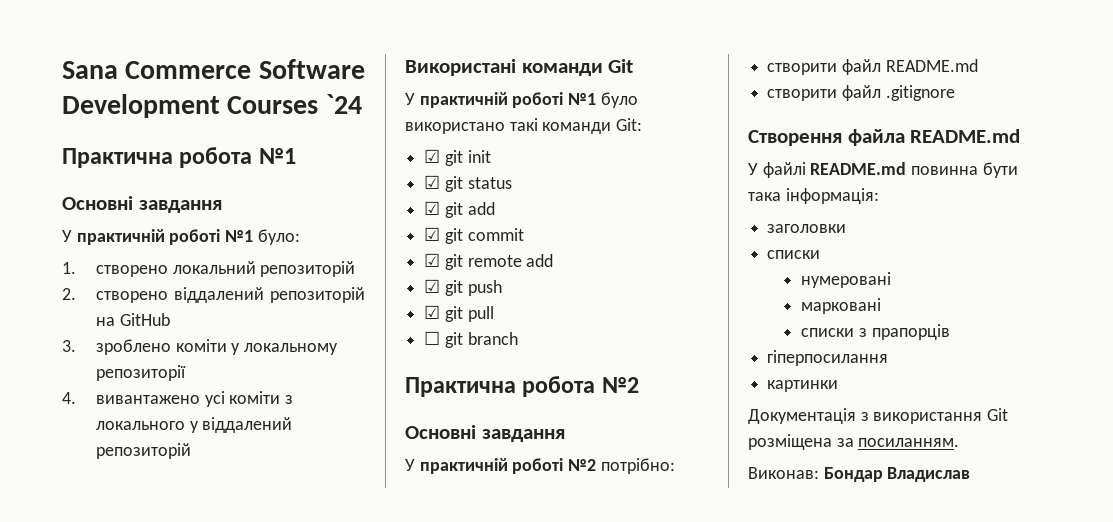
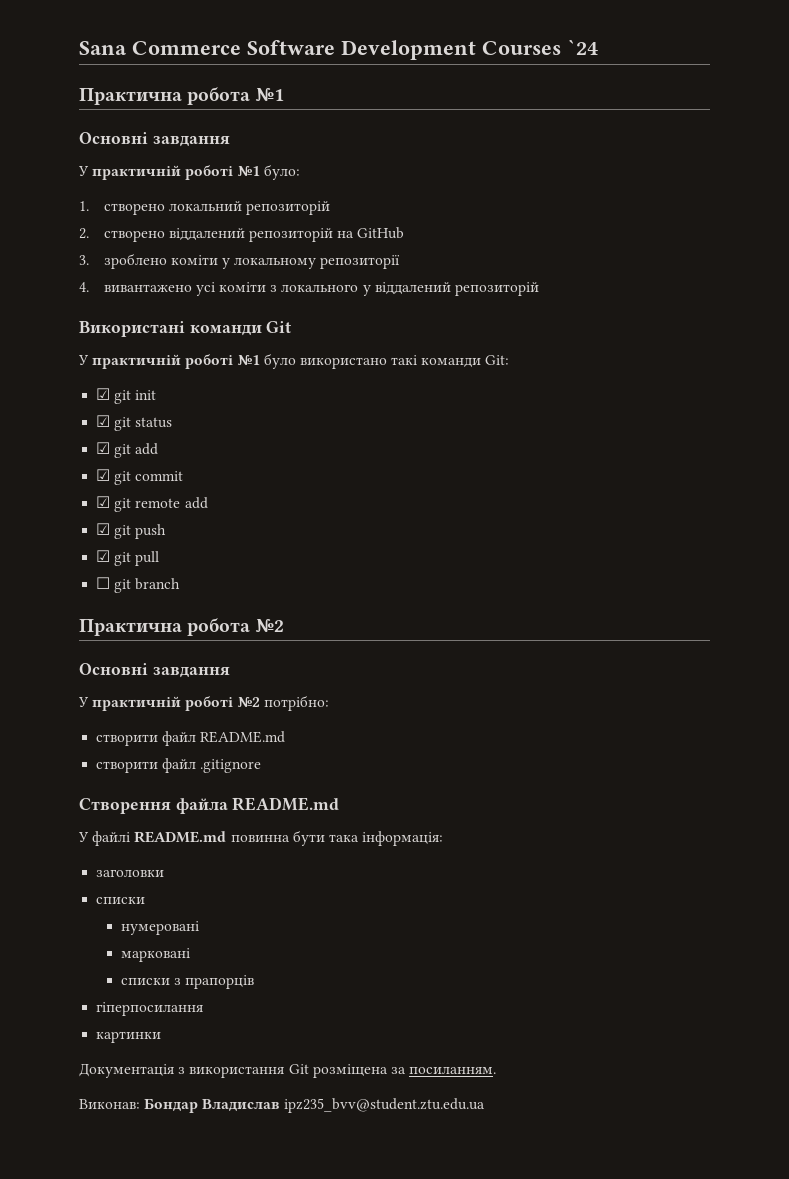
(971, 474) none -> [283,1098,485,1113] ipz235_bvv@student.ztu.edu.ua

